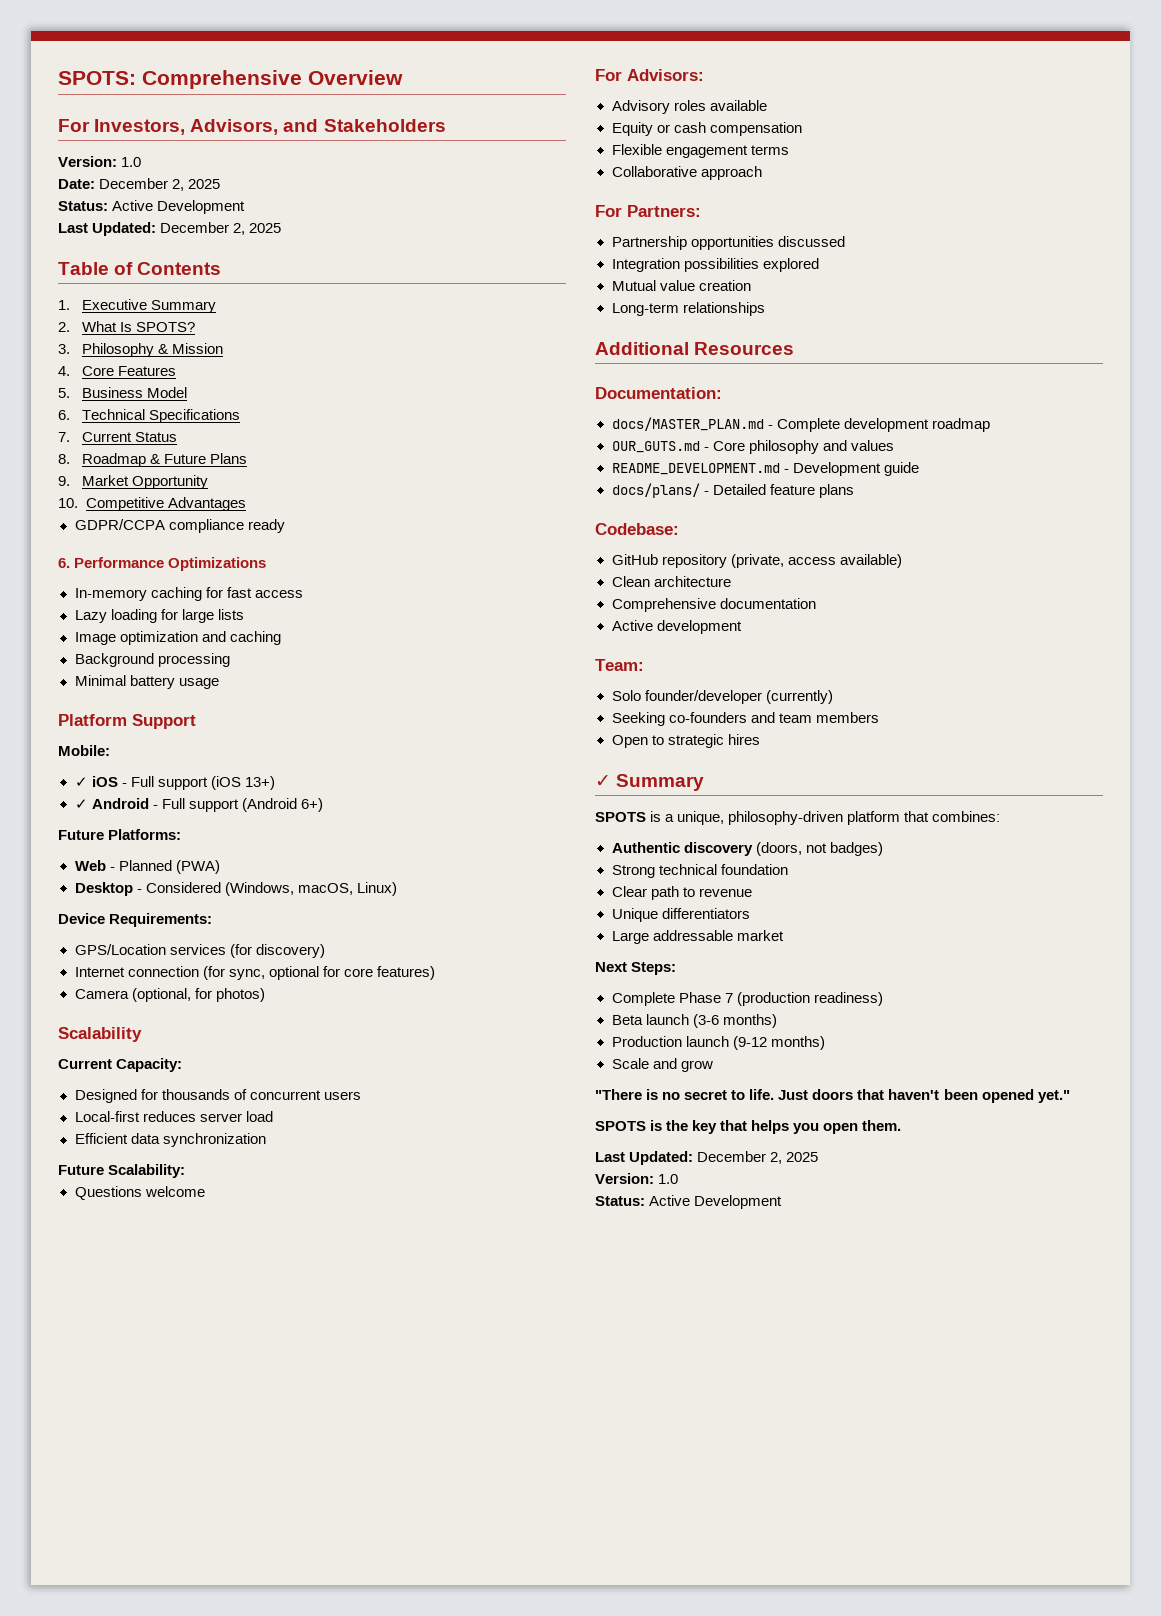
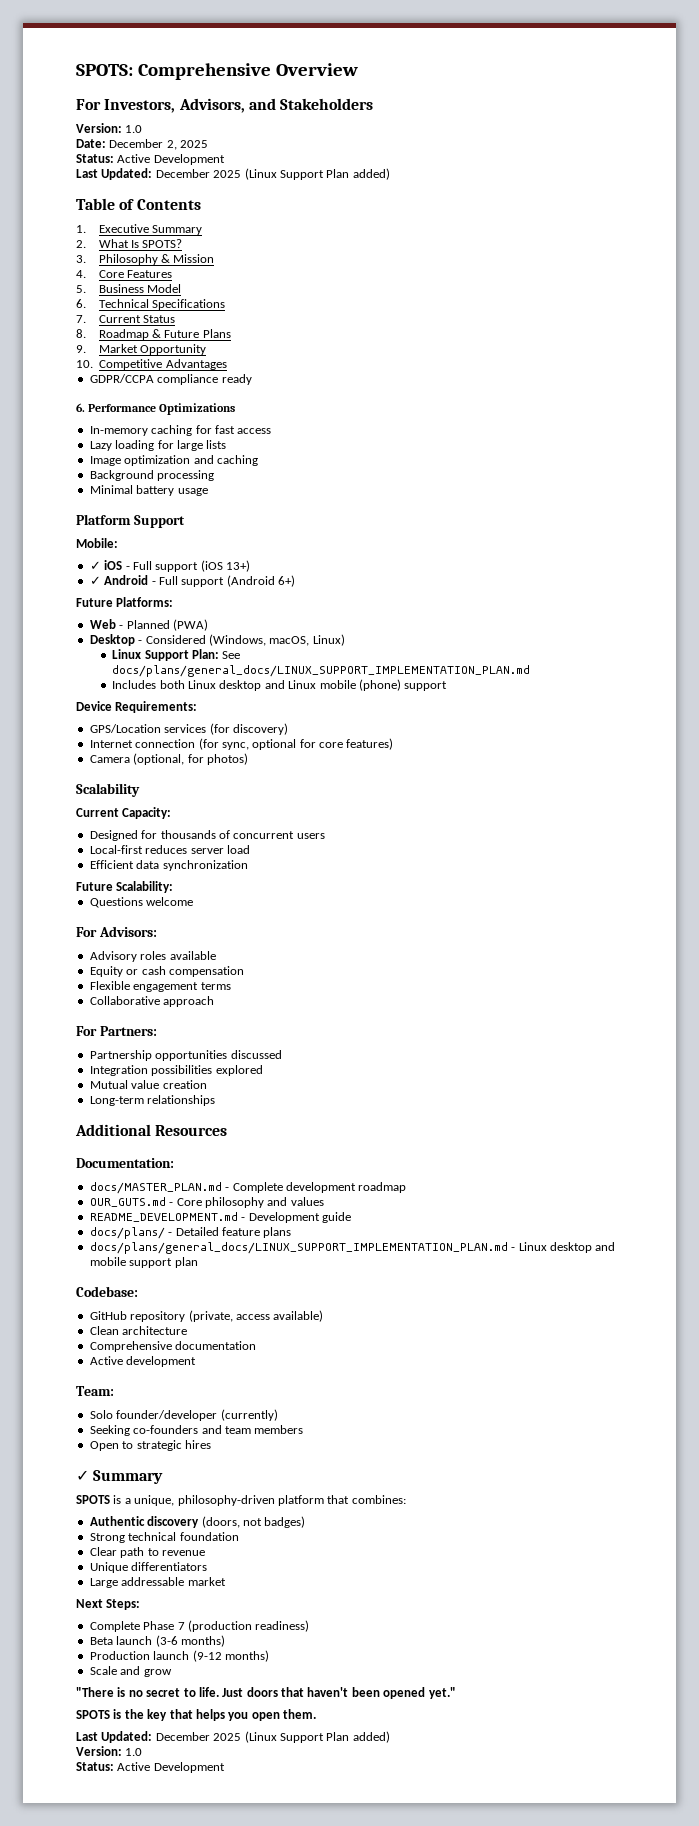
[233,223,282,235] 2, 2025 -> [213,168,390,180] 2025 (Linux Support Plan added)
(397, 889) none -> [112,649,241,661] [112,665,531,677] [112,679,448,691] // Linux Support Plan: See docs/plans/general_docs/LINUX_SUPPORT_IMPLEMENTATION_PLAN.md // Includes both Linux desktop and Linux mobile (phone) support
(854, 491) none -> [89,1242,616,1254] [89,1257,198,1268] // docs/plans/general_docs/LINUX_SUPPORT_IMPLEMENTATION_PLAN.md - Linux desktop and mobile support plan
[770,1152,819,1164] 2, 2025 -> [213,1731,390,1743] 2025 (Linux Support Plan added)

